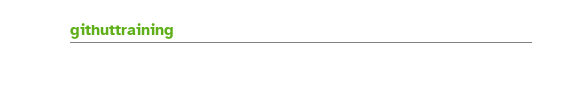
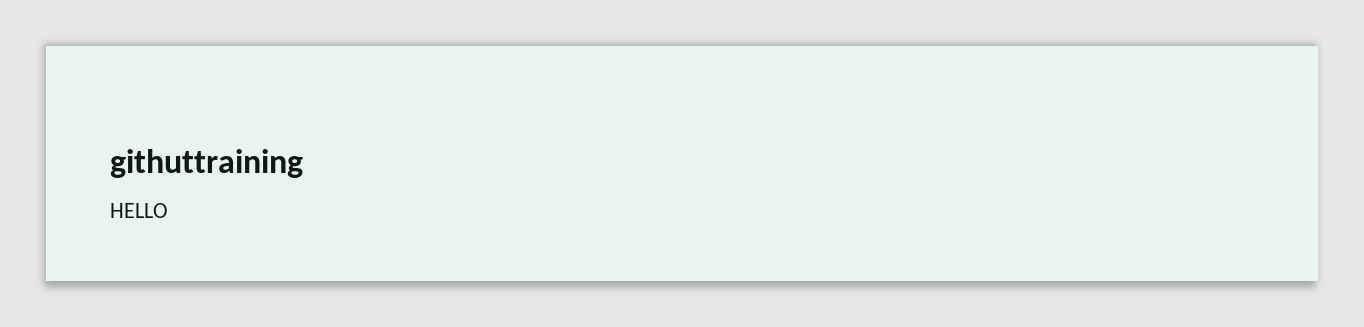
(174, 31) none -> [110,203,168,218] // HELLO

